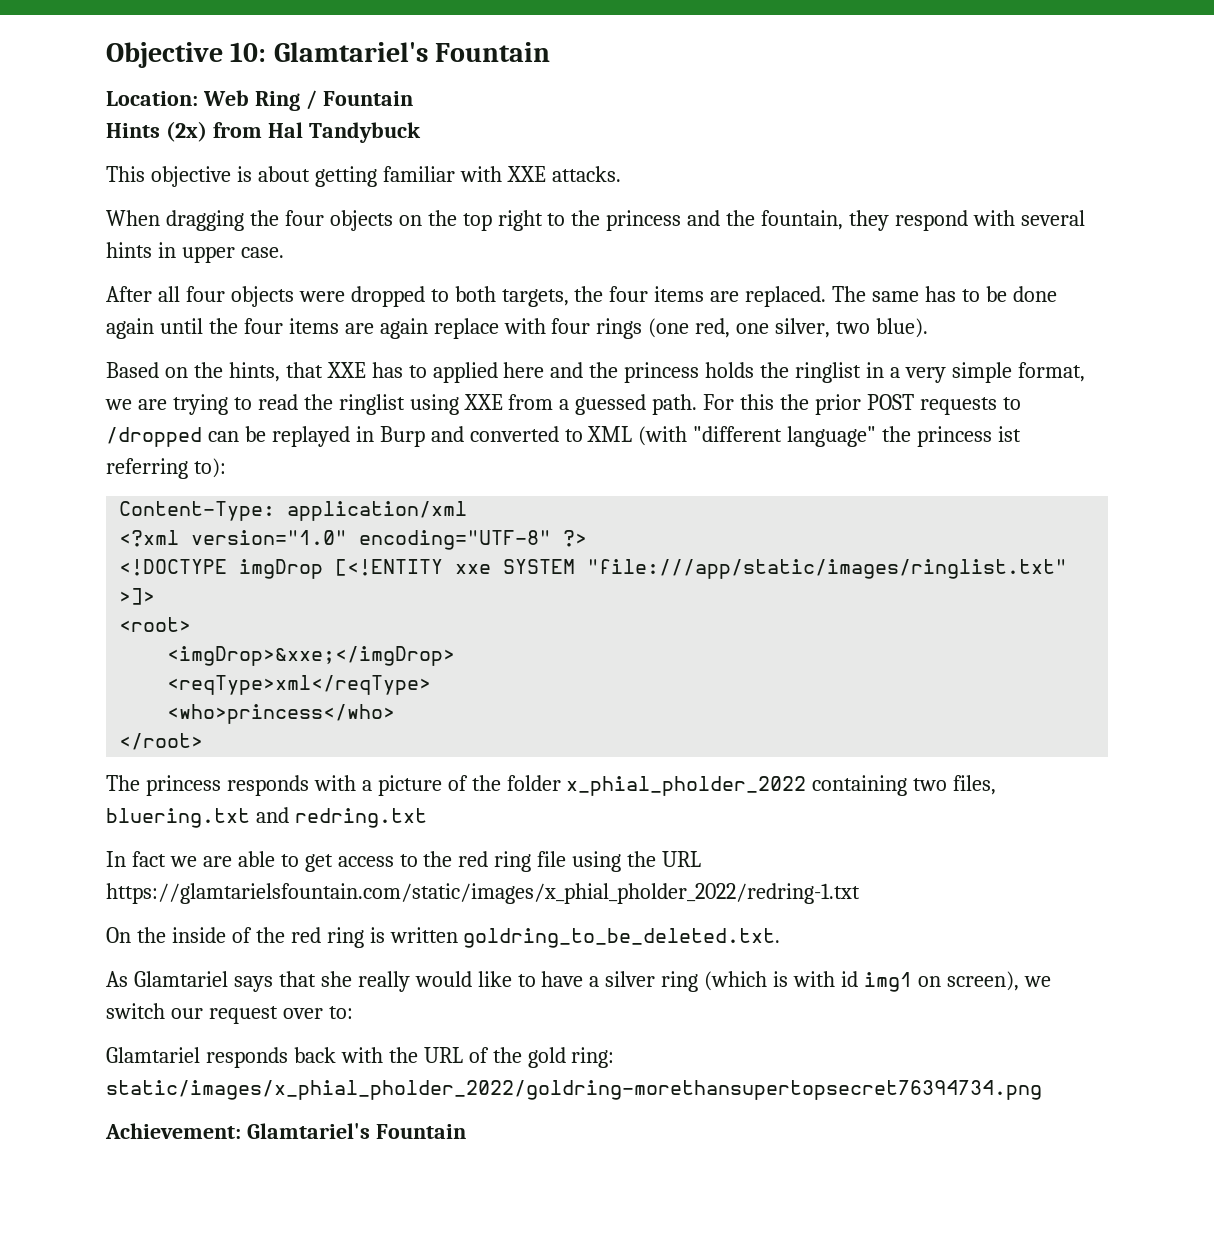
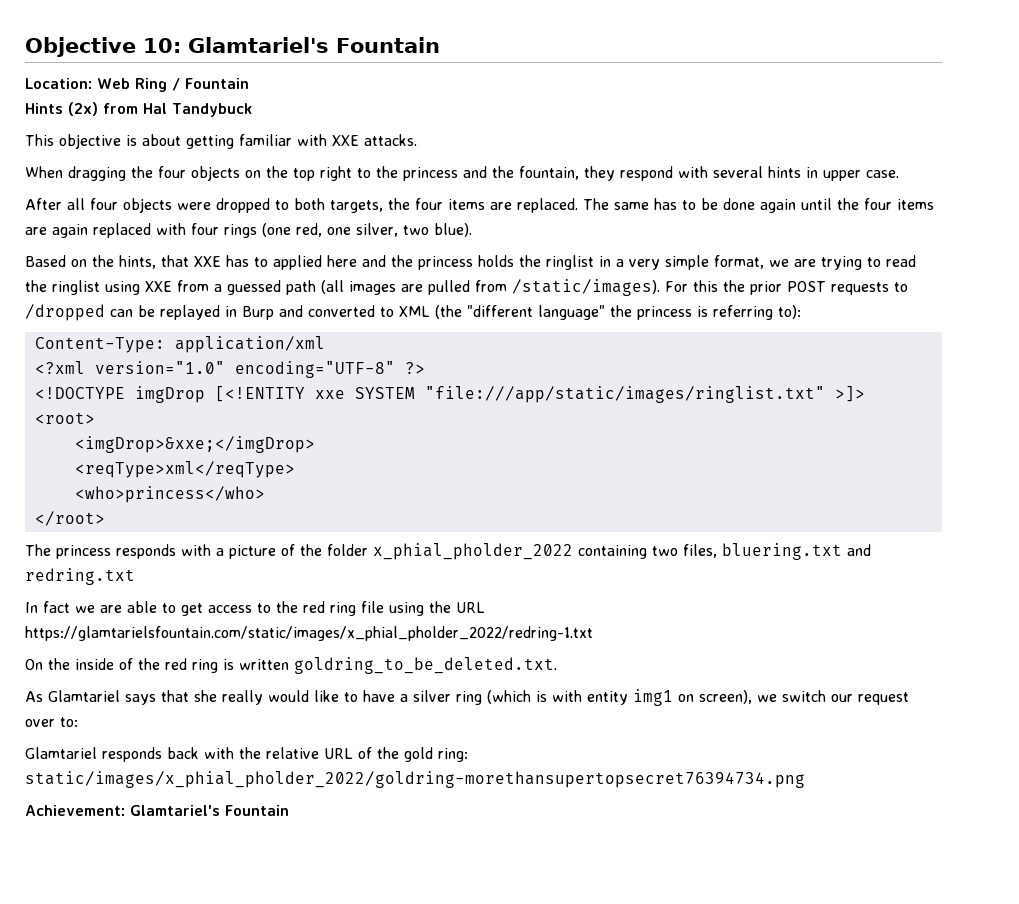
[433,318,499,339] replace -> [93,223,151,238] replaced
[652,394,698,415] path. -> [286,279,660,296] path (all images are pulled from /static/images).
[638,426,688,446] (with -> [435,305,462,319] (the
[998,426,1022,442] ist -> [697,306,708,317] is
[841,971,859,987] id -> [587,691,628,705] entity
(418, 1055) none -> [266,747,319,759] relative

